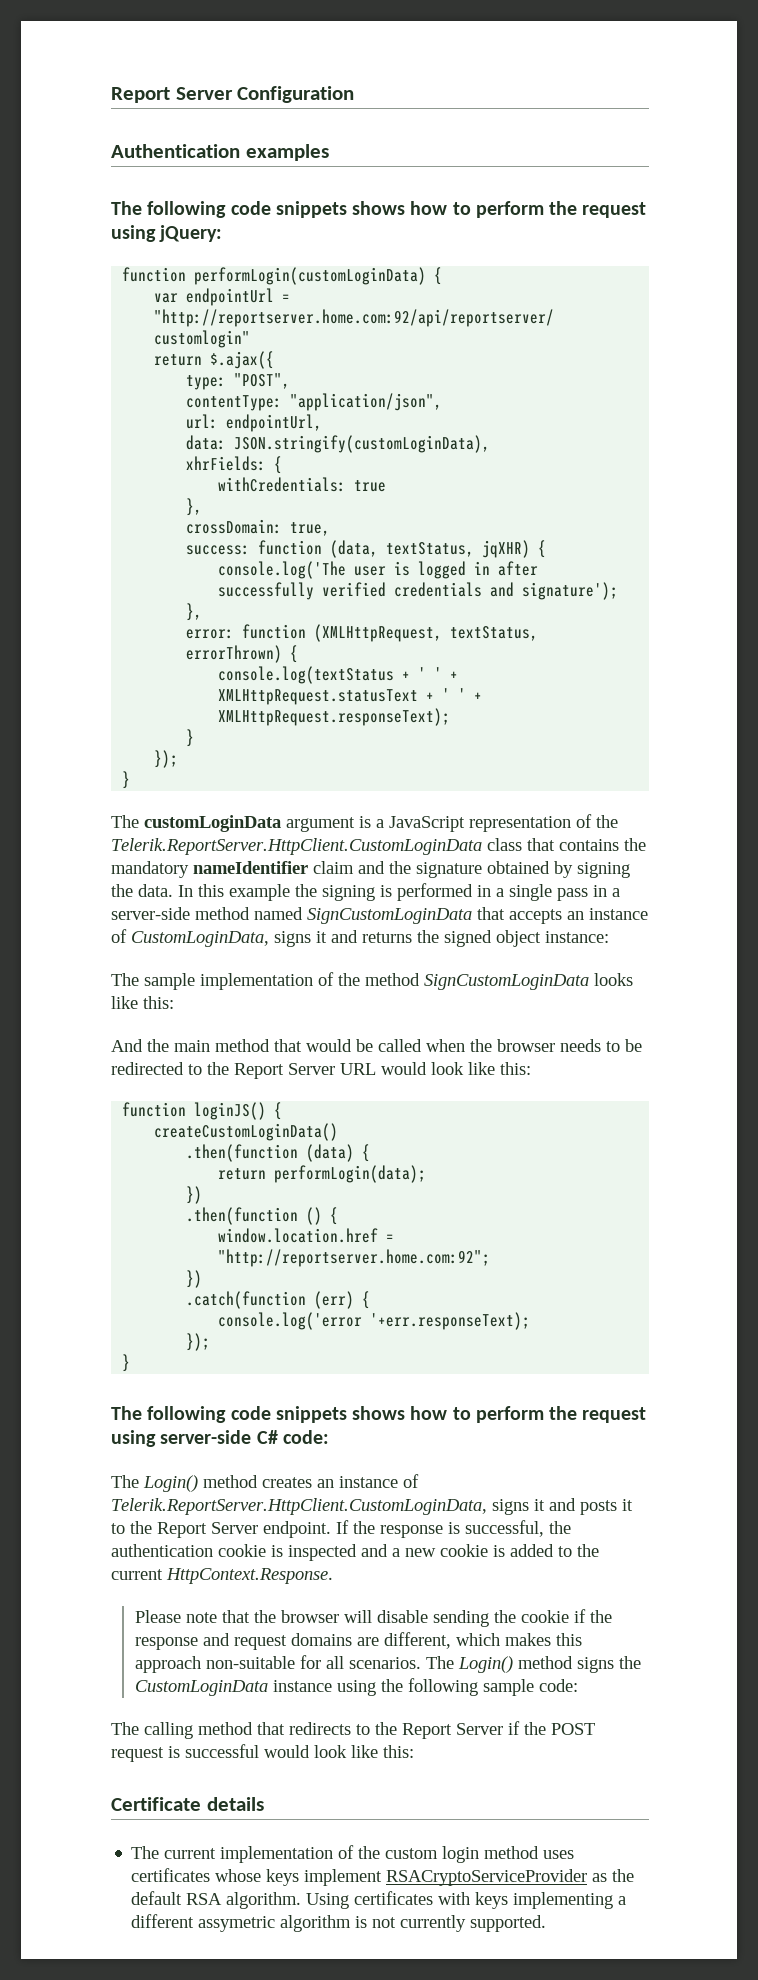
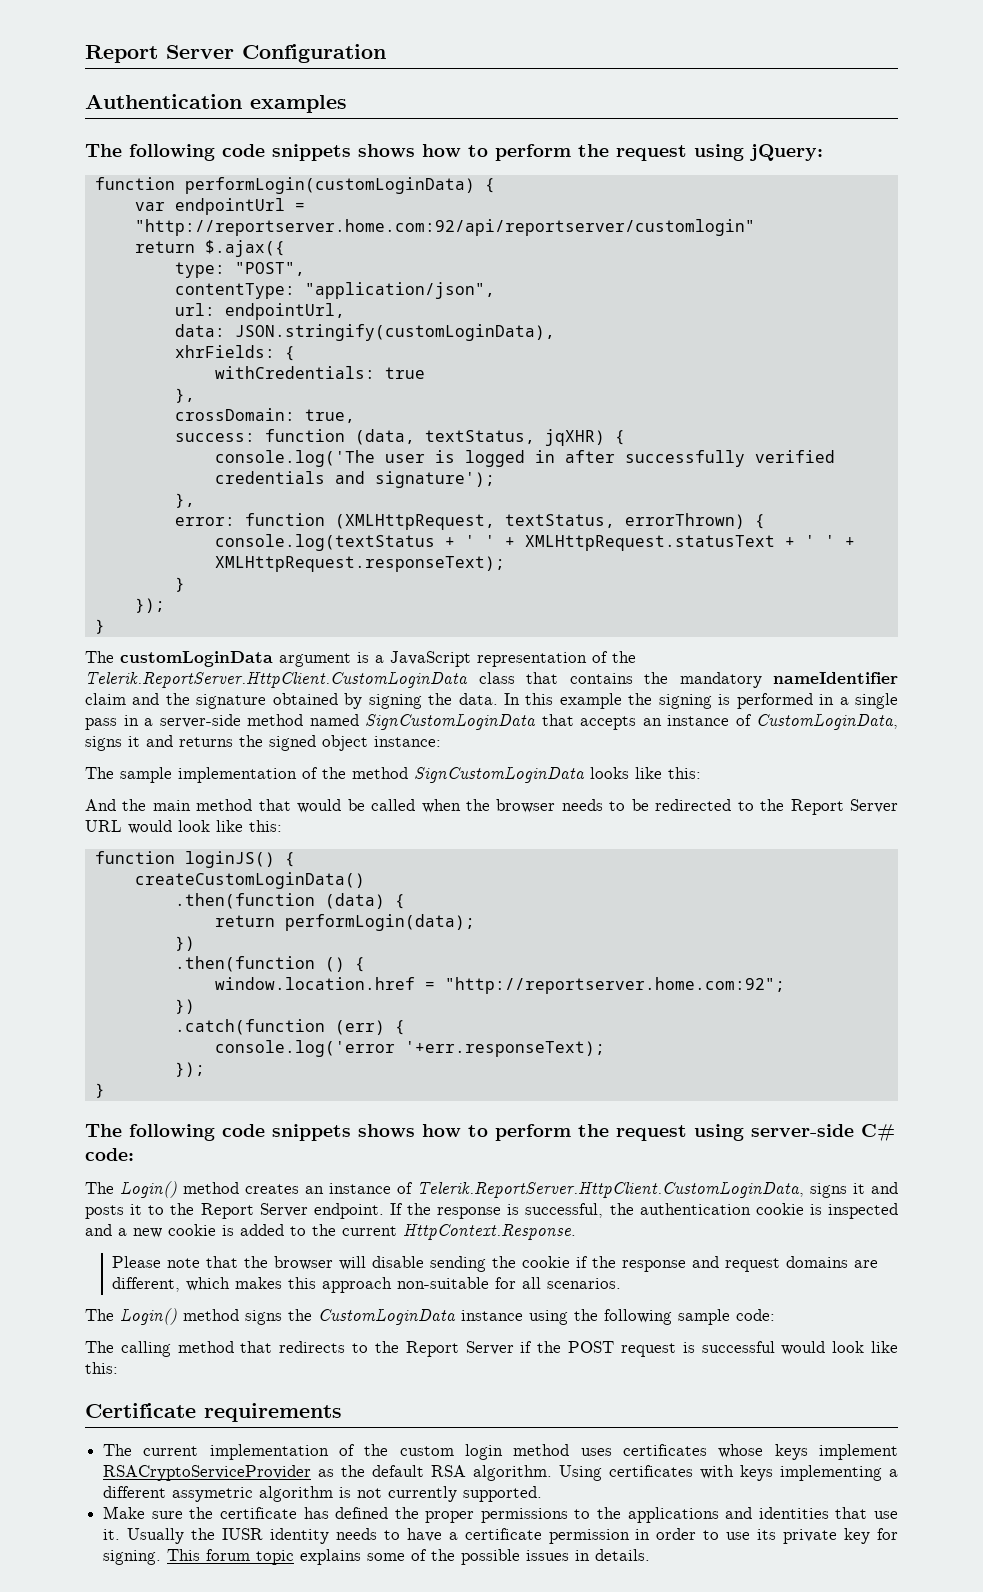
(421, 1663) none -> (622, 1283) //
[206,1797,264,1811] details -> [204,1403,342,1422] requirements
(547, 1923) none -> [103,1506,899,1523] [103,1528,899,1544] [103,1549,651,1565] // Make sure the certificate has defined the proper permissions to the applications and identities that use it. Usually the IUSR identity needs to have a certificate permission in order to use its private key for signing. This forum topic explains some of the possible issues in details.

